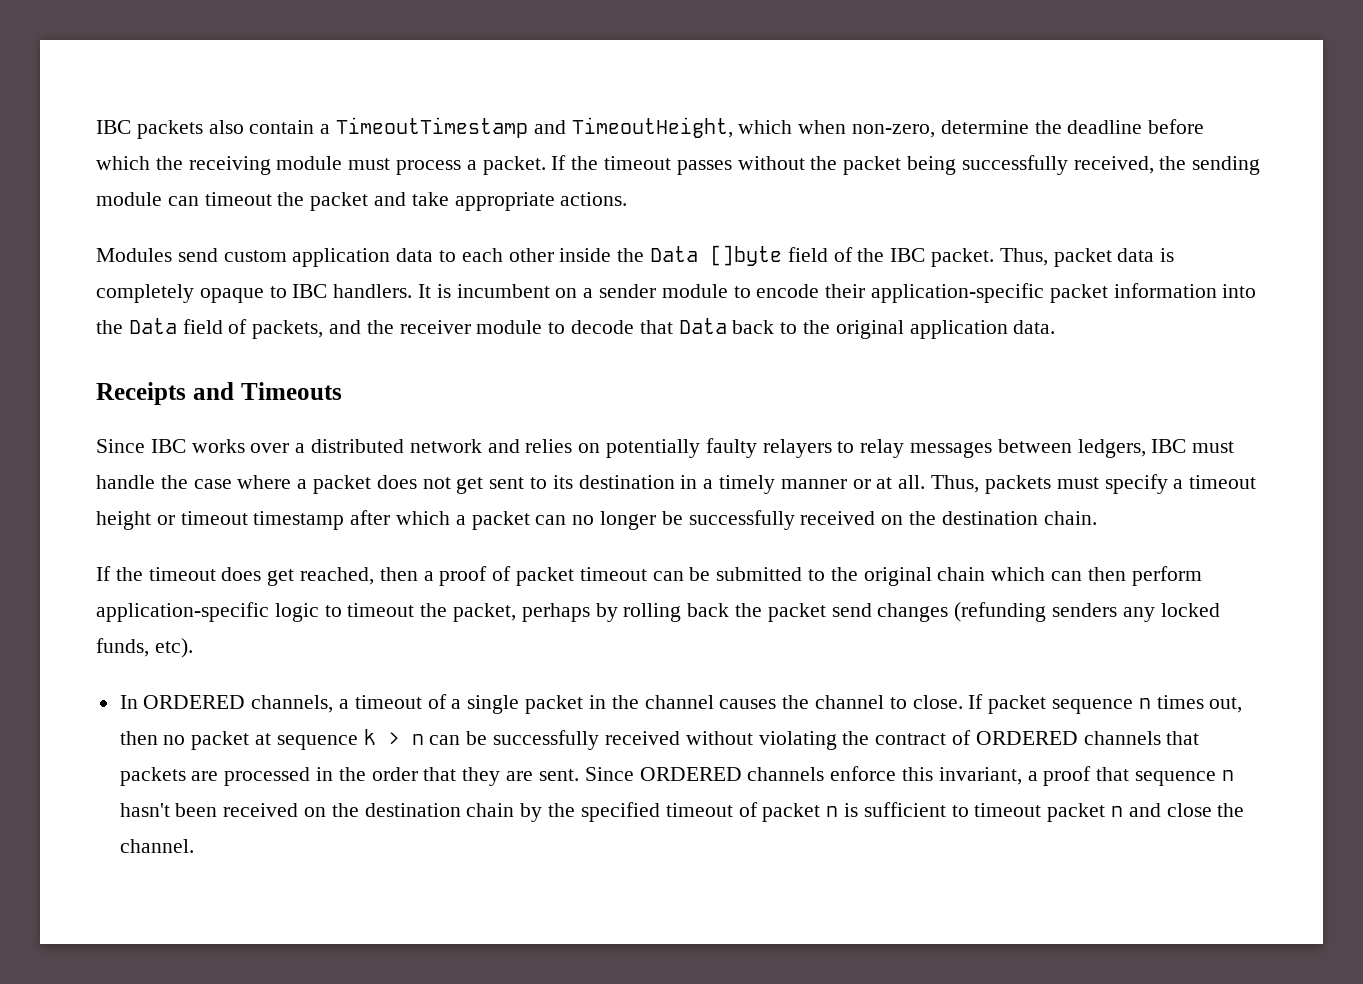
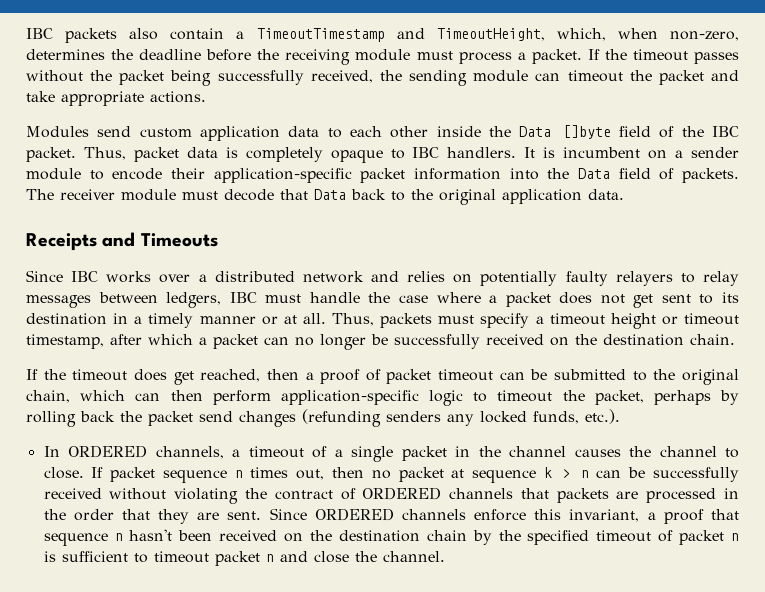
[738,120,793,134] which -> [556,28,606,41] which,
[940,120,1029,134] determine -> [26,49,105,60] determines
[96,156,150,170] which -> (252, 55) none
[252,320,394,339] packets, and the -> [681,168,739,183] [26,189,54,200] packets. The
[548,322,566,334] to -> [182,191,218,200] must
[253,511,345,530] timestamp -> [26,334,104,349] timestamp,
[937,567,986,581] chain -> [26,390,70,403] chain,
[154,638,193,658] etc). -> [585,409,620,424] etc.).

